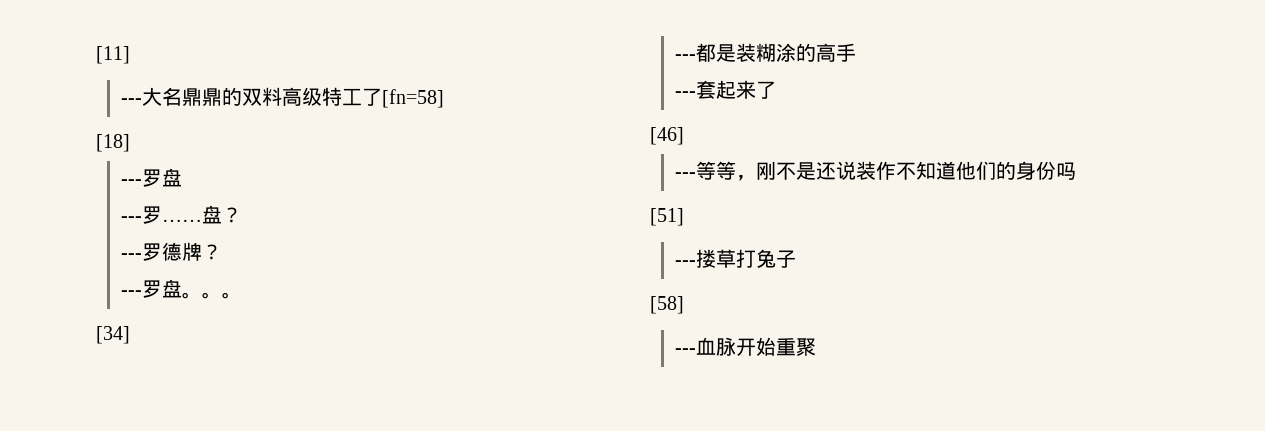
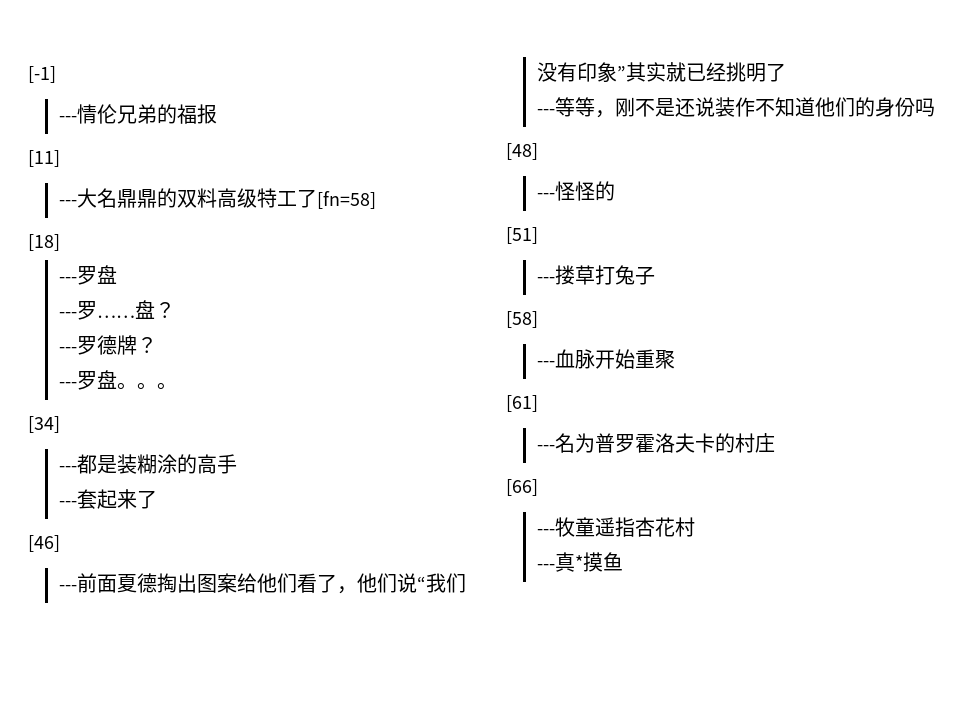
(96, 55) none -> [28,66,56,83] [58,104,217,124] [-1] // ---情伦兄弟的福报 //
(684, 136) none -> [58,573,466,594] [536,62,786,82] // ---前面夏德掏出图案给他们看了，他们说“我们没有印象”其实就已经挑明了
(1076, 171) none -> [506,143,538,160] [536,181,615,201] // [48] // ---怪怪的
(816, 347) none -> [506,395,538,412] [536,433,775,453] [506,479,538,496] [536,517,695,537] [536,552,623,572] // [61] // ---名为普罗霍洛夫卡的村庄 // [66] // ---牧童遥指杏花村 // ---真*摸鱼

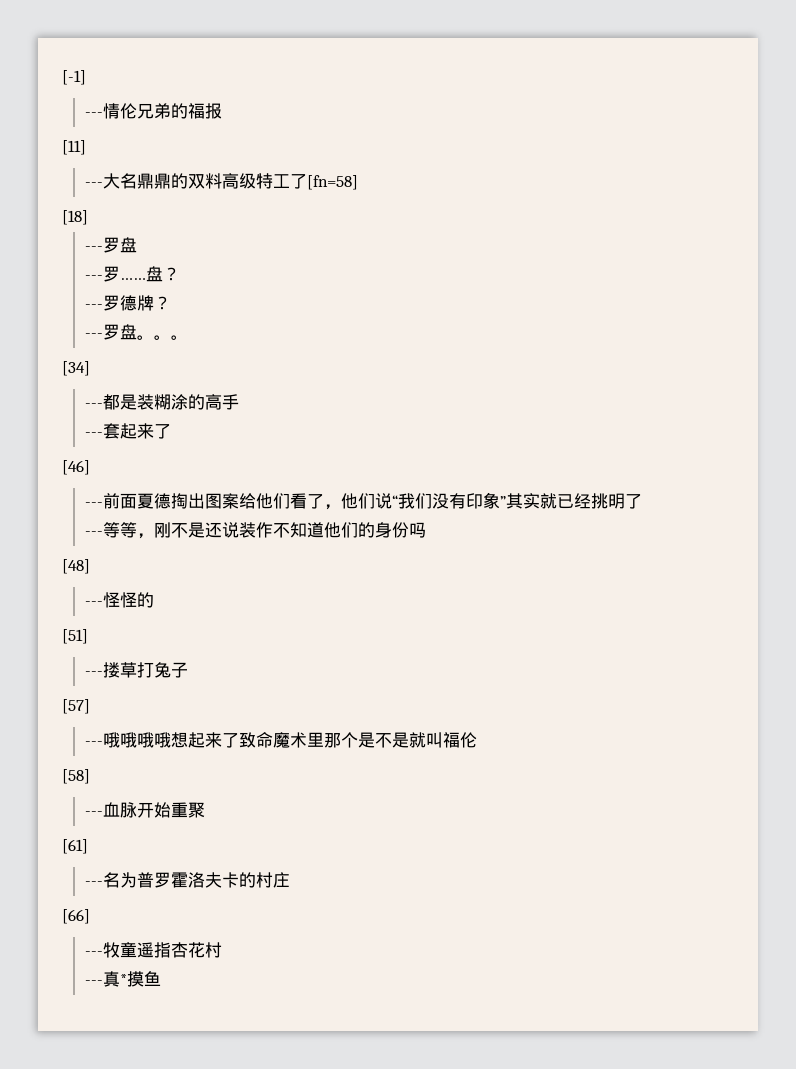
(655, 275) none -> [62,699,90,714] [84,732,477,748] // [57] // ---哦哦哦哦想起来了致命魔术里那个是不是就叫福伦

